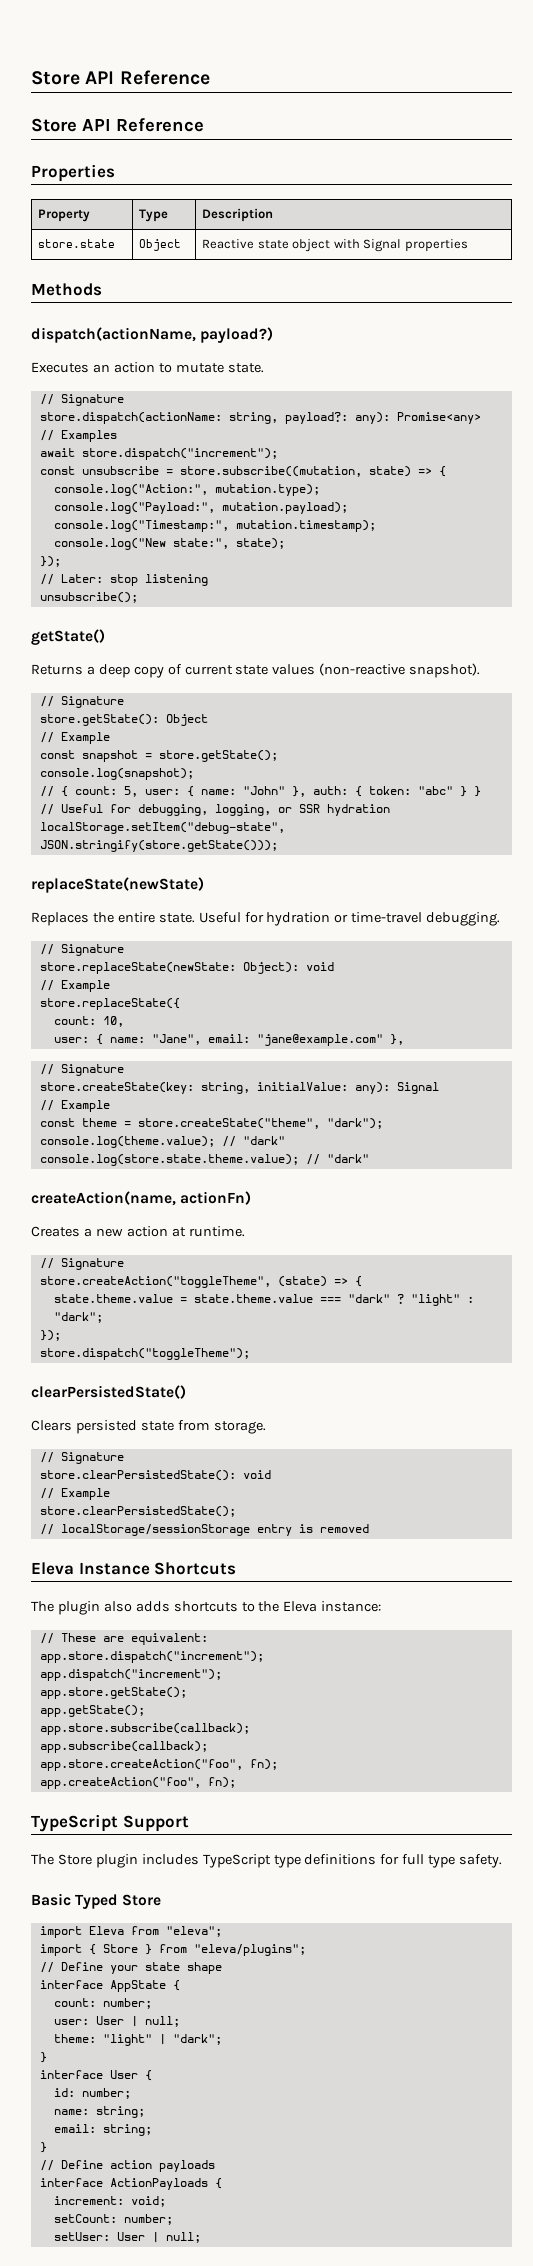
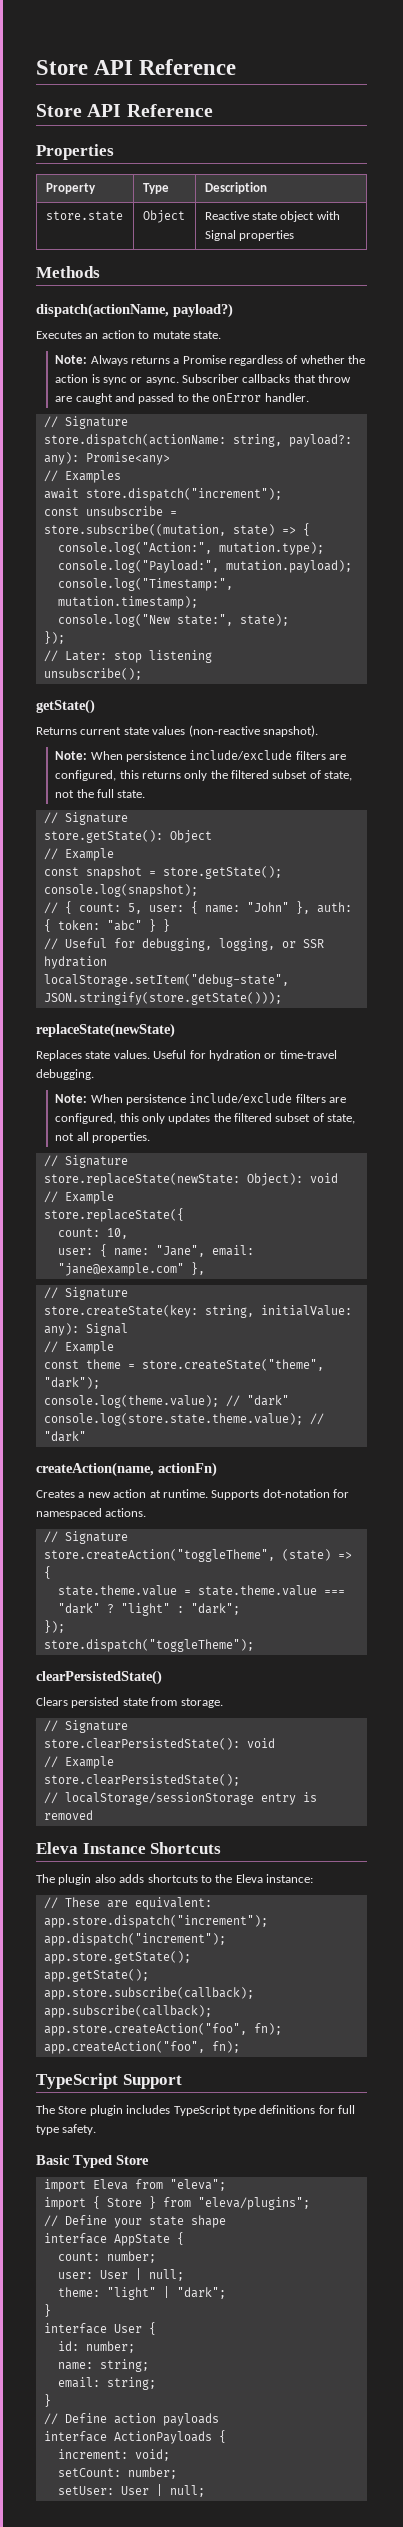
(264, 368) none -> [55,355,366,366] [55,374,352,385] [55,393,309,404] // Note: Always returns a Promise regardless of whether the action is sync or async. Subscriber callbacks that throw are caught and passed to the onError handler.
[86,664,182,678] a deep copy of -> (77, 731) none
(481, 670) none -> [55,750,347,762] [55,770,353,781] [55,789,146,798] // Note: When persistence include/exclude filters are configured, this returns only the filtered subset of state, not the full state.
[92,912,195,923] the entire state. -> [85,1050,150,1059] state values.
(501, 919) none -> [55,1093,347,1105] [55,1113,356,1124] [55,1132,150,1143] // Note: When persistence include/exclude filters are configured, this only updates the filtered subset of state, not all properties.
(245, 1231) none -> [211,1489,349,1500] [36,1508,147,1519] Supports dot-notation for namespaced actions.

